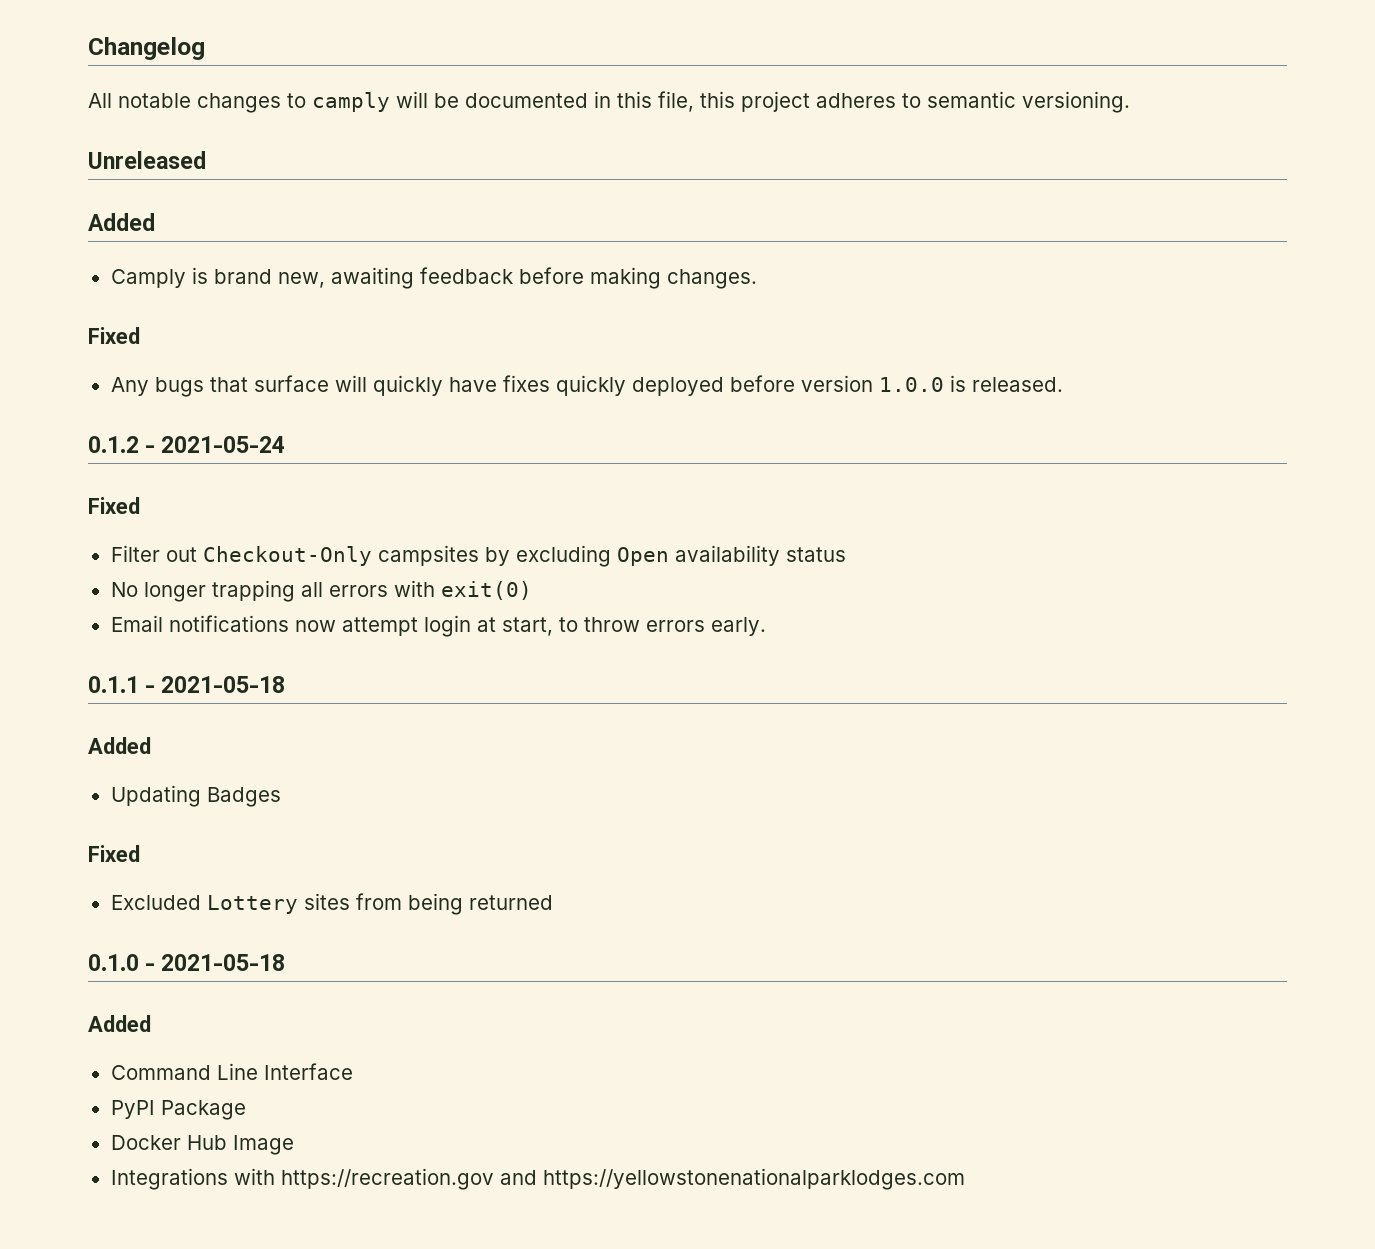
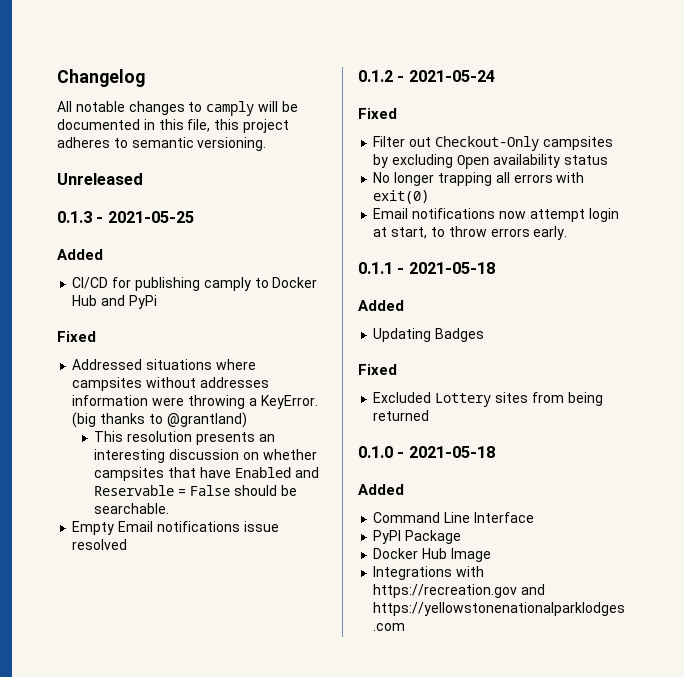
[88,213,155,231] [110,267,757,289] [88,327,140,344] [110,375,1063,397] Added // Camply is brand new, awaiting feedback before making changes. // Fixed // Any bugs that surface will quickly have fixes quickly deployed before version 1.0.0 is released. -> [57,211,194,223] [57,249,103,260] [72,277,318,291] [72,295,157,309] [57,331,96,342] [72,359,256,370] [72,377,269,391] [72,395,318,409] [72,412,247,428] [94,431,275,445] [94,449,317,463] [94,467,319,481] [94,485,297,496] [94,503,170,514] [72,521,279,535] [72,539,128,550] 0.1.3 - 2021-05-25 // Added // CI/CD for publishing camply to Docker Hub and PyPi // Fixed // Addressed situations where campsites without addresses information were throwing a KeyError. (big thanks to @grantland) // This resolution presents an interesting discussion on whether campsites that have Enabled and Reservable = False should be searchable. // Empty Email notifications issue resolved

